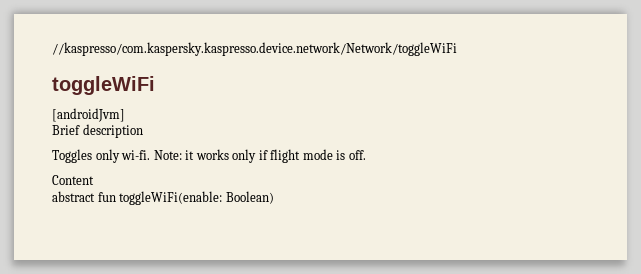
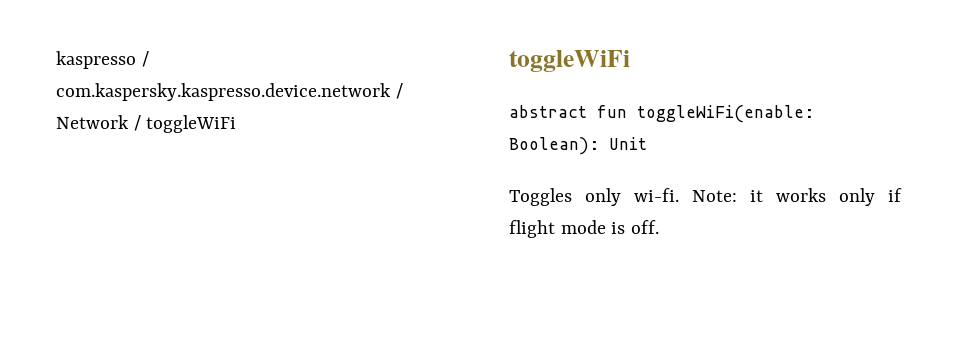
[52,42,457,56] [52,76,155,95] [52,108,125,122] [52,124,143,138] //kaspresso/com.kaspersky.kaspresso.device.network/Network/toggleWiFi // toggleWiFi // [androidJvm] // Brief description -> [56,51,149,69] [56,83,403,101] [56,115,237,133] [509,50,630,72] [509,105,814,123] [509,137,647,155] kaspresso / com.kaspersky.kaspresso.device.network / Network / toggleWiFi // toggleWiFi // abstract fun toggleWiFi(enable: Boolean): Unit
[52,175,94,185] [52,191,274,205] // Content // abstract fun toggleWiFi(enable: Boolean) -> (660, 227) none

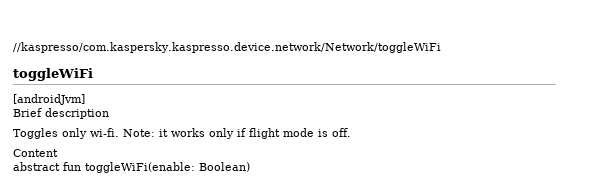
[56,51,149,69] [56,83,403,101] [56,115,237,133] [509,50,630,72] [509,105,814,123] [509,137,647,155] kaspresso / com.kaspersky.kaspresso.device.network / Network / toggleWiFi // toggleWiFi // abstract fun toggleWiFi(enable: Boolean): Unit -> [13,42,441,53] [13,68,93,81] [13,94,85,105] [13,108,109,119] //kaspresso/com.kaspersky.kaspresso.device.network/Network/toggleWiFi // toggleWiFi // [androidJvm] // Brief description
(660, 227) none -> [13,149,58,157] [13,162,250,173] // Content // abstract fun toggleWiFi(enable: Boolean)

